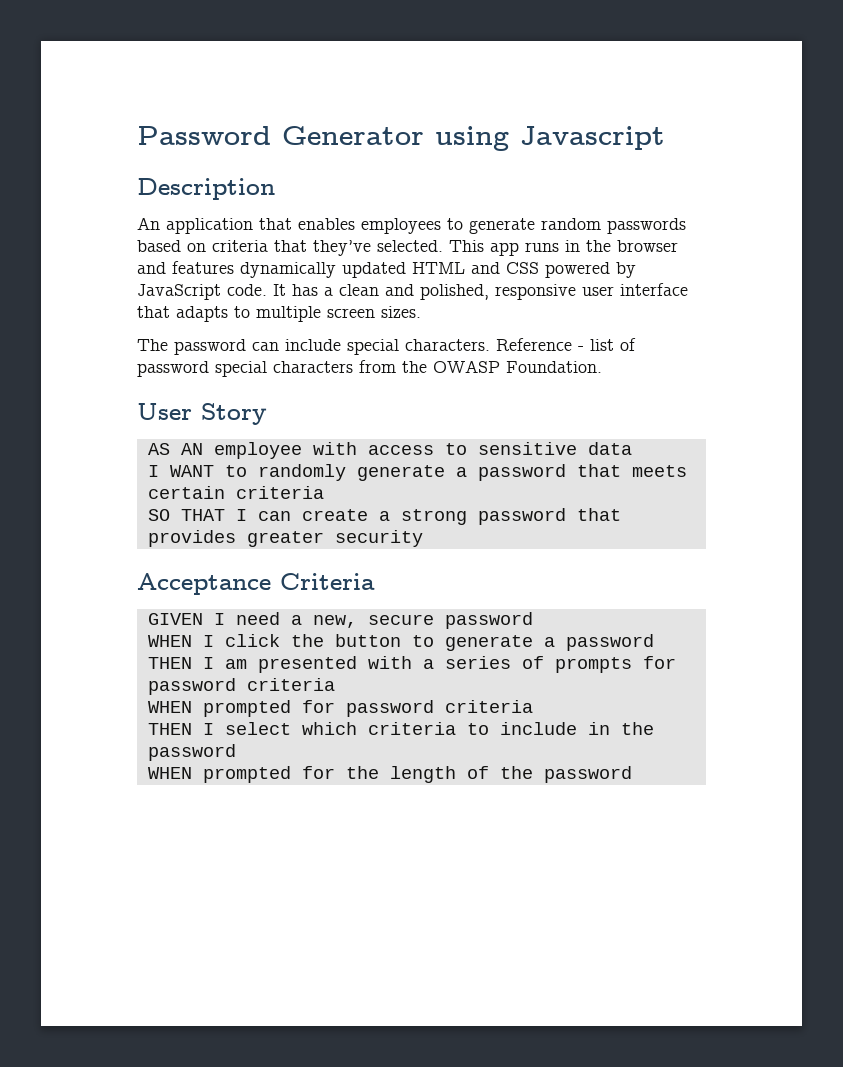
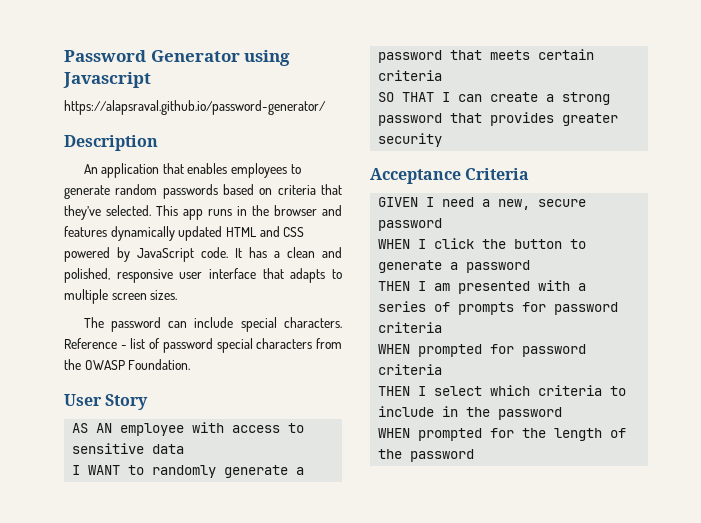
(665, 138) none -> [64,100,326,115] // https://alapsraval.github.io/password-generator/

